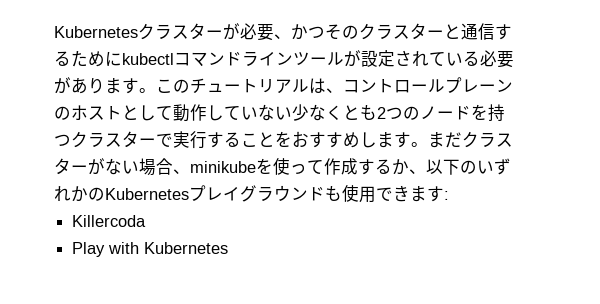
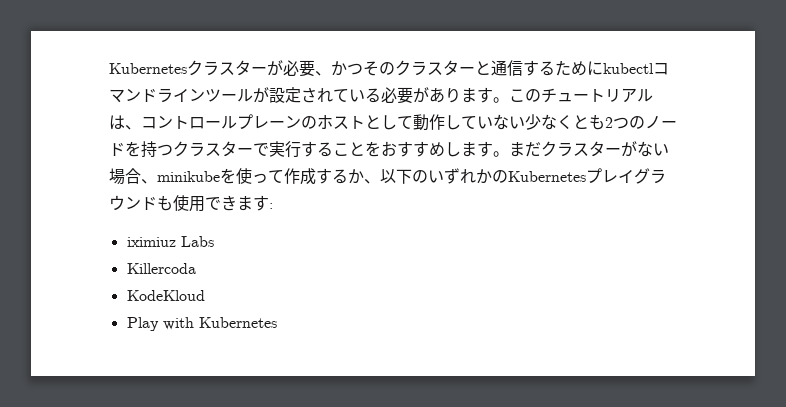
(449, 195) none -> [126,236,214,247] // iximiuz Labs
(147, 221) none -> [126,290,205,301] // KodeKloud

